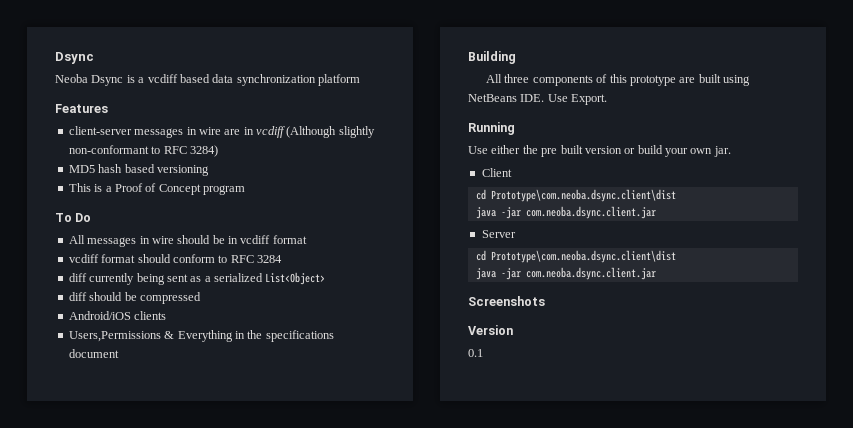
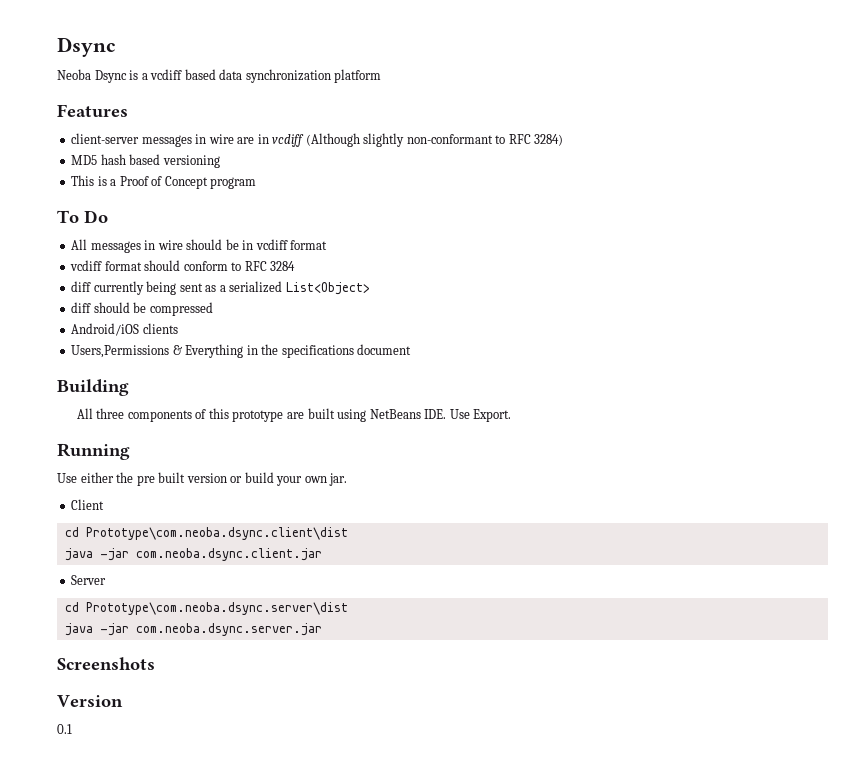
[490,250,676,263] [475,267,656,280] Prototype\com.neoba.dsync.client\dist // java -jar com.neoba.dsync.client.jar -> [85,602,348,615] [64,623,322,636] Prototype\com.neoba.dsync.server\dist // java -jar com.neoba.dsync.server.jar

